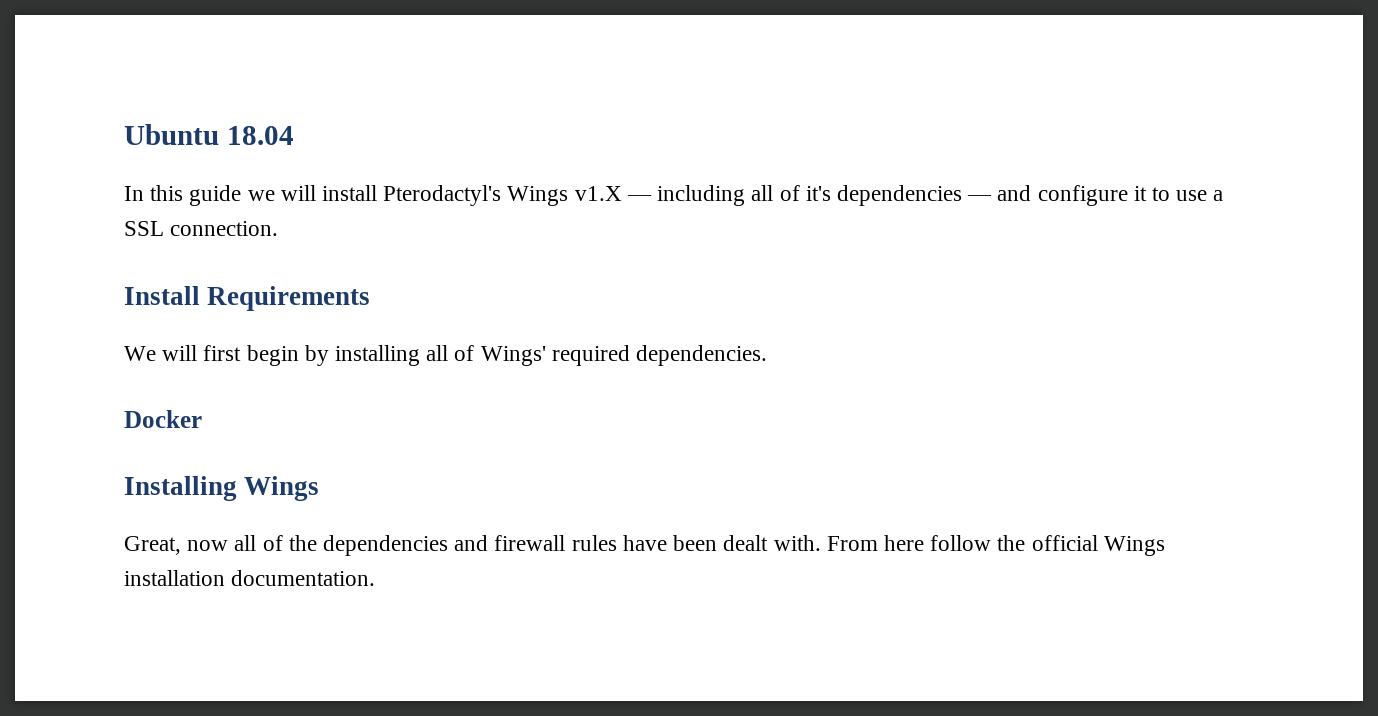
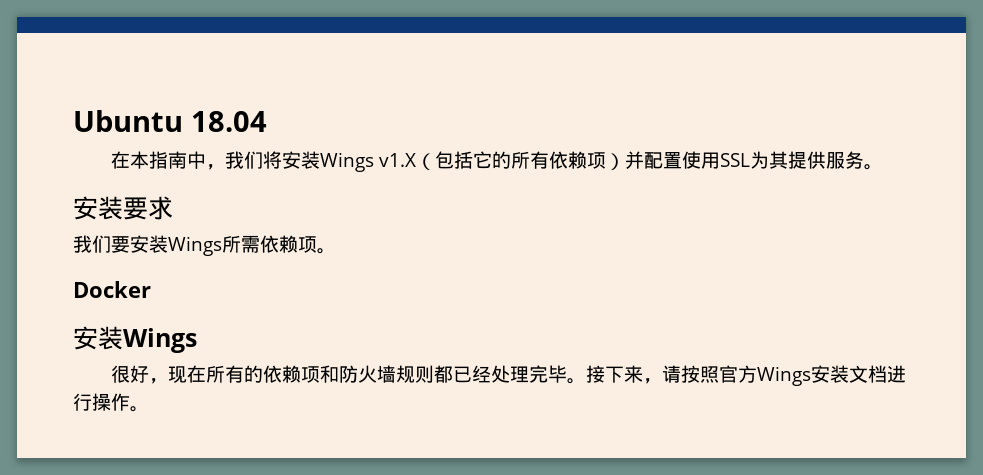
[124,185,1224,206] [124,221,279,236] [124,286,371,311] [124,345,768,366] In this guide we will install Pterodactyl's Wings v1.X — including all of it's dependencies — and configure it to use a SSL connection. // Install Requirements // We will first begin by installing all of Wings' required dependencies. -> [111,151,884,172] [73,196,173,220] [73,235,336,256] 在本指南中，我们将安装Wings v1.X（包括它的所有依赖项）并配置使用SSL为其提供服务。 // 安装要求 // 我们要安装Wings所需依赖项。
[124,476,237,501] Installing -> [73,326,123,350] 安装
[124,535,1165,556] [124,570,376,586] Great, now all of the dependencies and firewall rules have been dealt with. From here follow the official Wings installation documentation. -> [111,365,907,386] [73,393,149,412] 很好，现在所有的依赖项和防火墙规则都已经处理完毕。接下来，请按照官方Wings安装文档进行操作。

